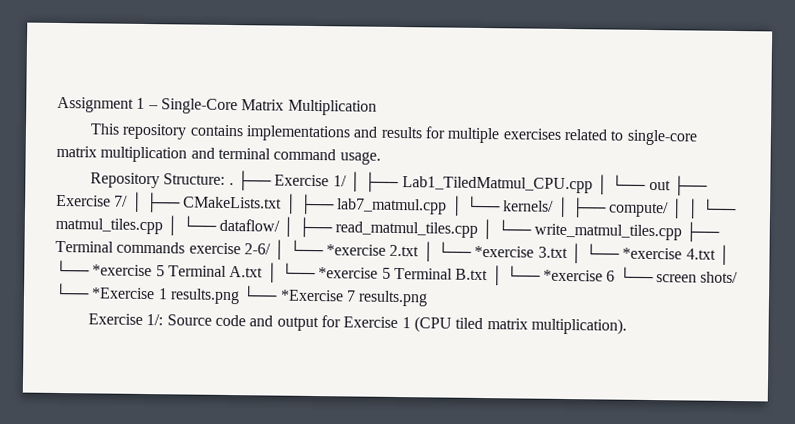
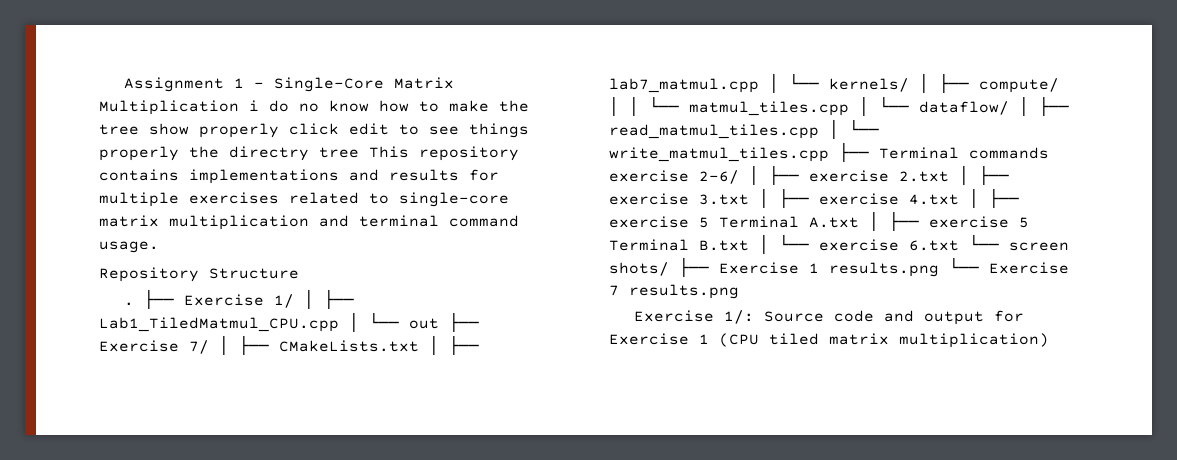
(377, 107) // -> [249,100,529,112] [99,123,529,138] [99,146,359,161] i do no know how to make the tree show properly click edit to see things properly the directry tree
[163,173,226,185] Structure: -> [209,268,299,279] Structure //
[288,239,731,265] [55,259,153,277] └── *exercise 2.txt │ └── *exercise 3.txt │ └── *exercise 4.txt │ └── *exercise -> [769,165,1009,185] [609,188,1019,208] [609,216,689,228] ├── exercise 2.txt │ ├── exercise 3.txt │ ├── exercise 4.txt │ ├── exercise
[280,262,379,279] └── *exercise -> [889,211,1009,231] ├── exercise
[543,269,616,282] *exercise 6 -> [819,239,959,251] exercise 6.txt
[54,282,156,300] └── *Exercise -> [679,257,799,277] ├── Exercise
[279,289,344,302] *Exercise -> [989,262,1069,274] Exercise
[530,317,627,335] multiplication). -> [899,333,1049,348] multiplication)

